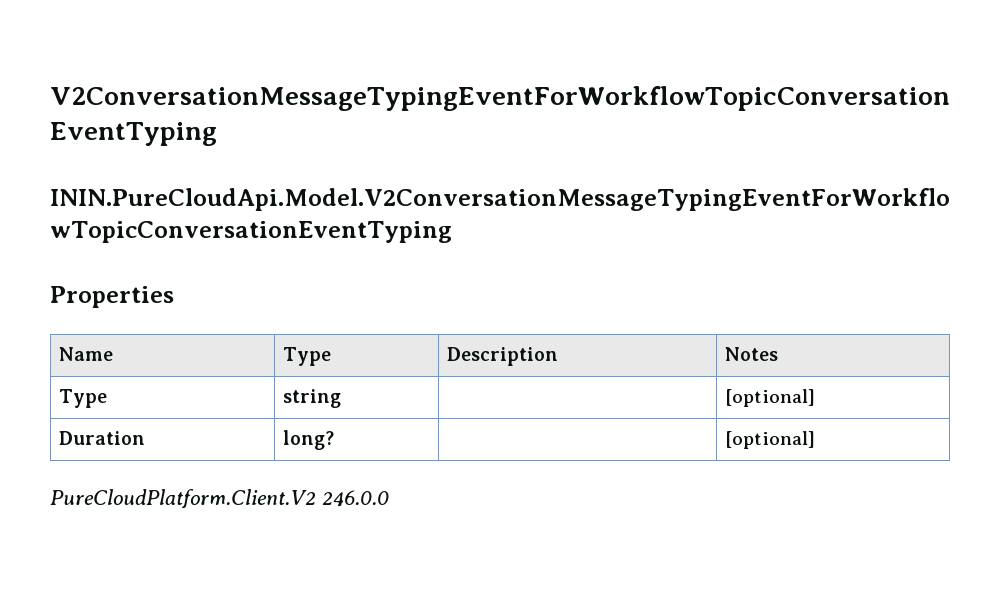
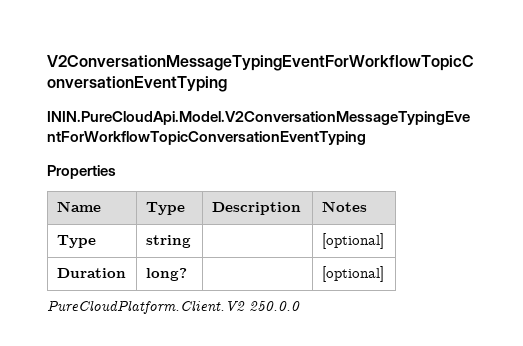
[321,490,389,507] 246.0.0 -> [249,301,300,311] 250.0.0

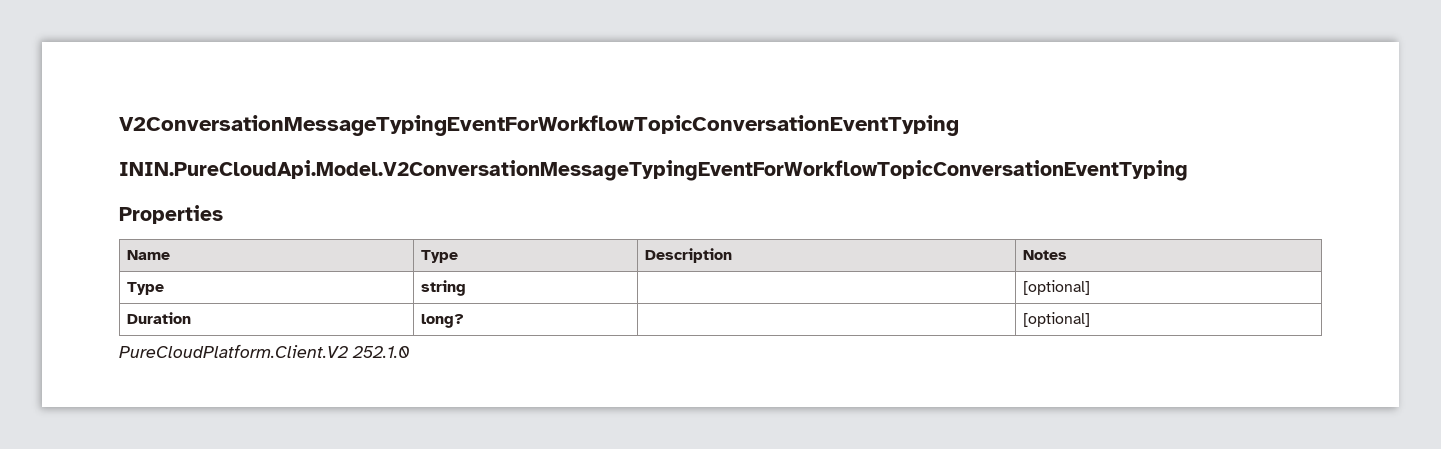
[249,301,300,311] 250.0.0 -> [352,346,410,358] 252.1.0

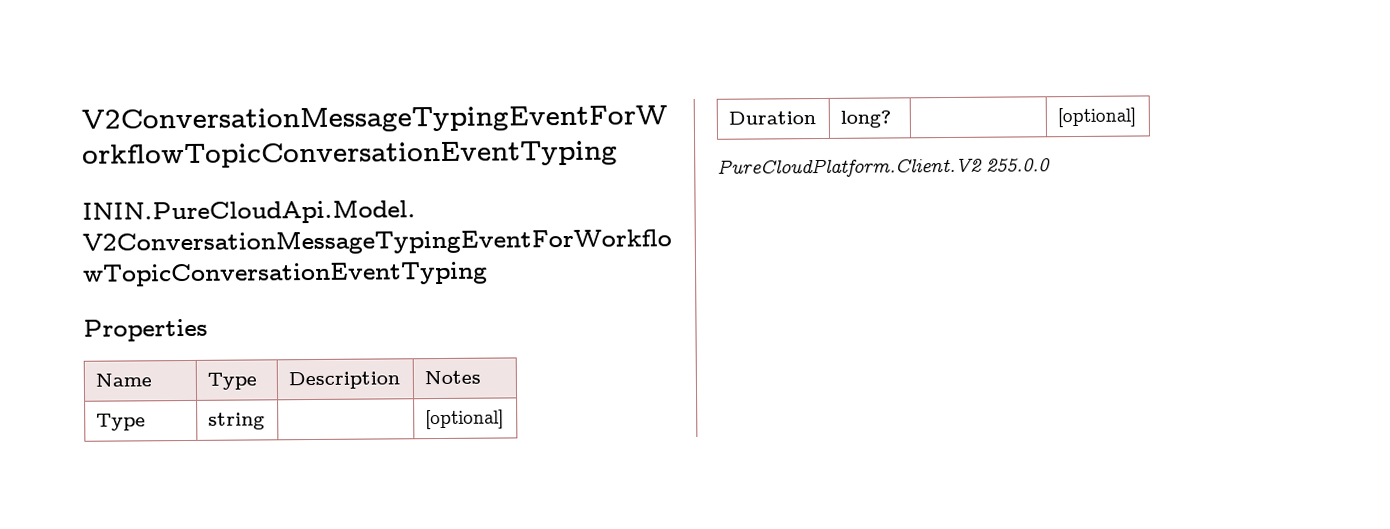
[352,346,410,358] 252.1.0 -> [986,158,1051,172] 255.0.0

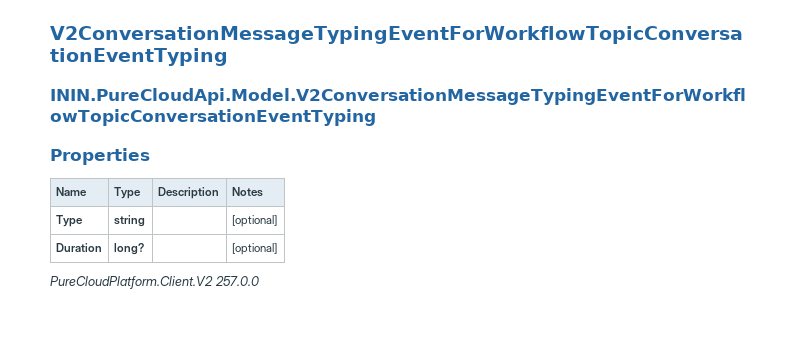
[986,158,1051,172] 255.0.0 -> [214,276,260,286] 257.0.0

